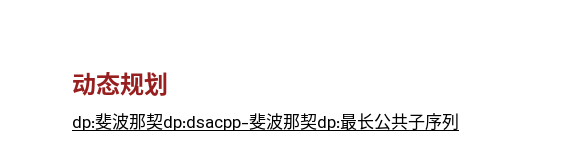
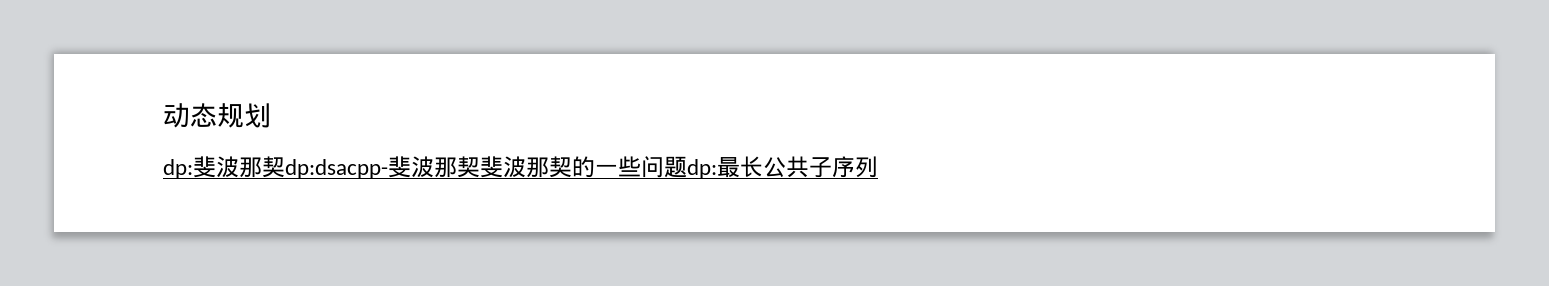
(317, 121) none -> [480,156,687,178] 斐波那契的一些问题

